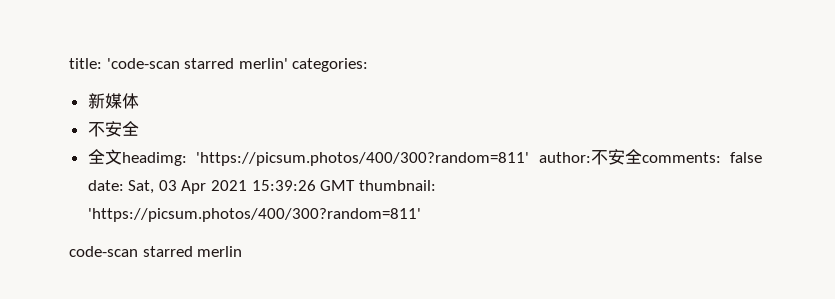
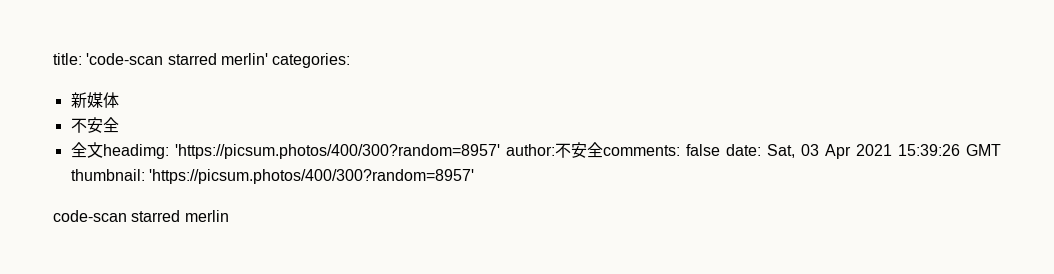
[196,152,530,166] 'https://picsum.photos/400/300?random=811' -> [174,144,500,159] 'https://picsum.photos/400/300?random=8957'
[87,208,421,222] 'https://picsum.photos/400/300?random=811' -> [148,169,474,184] 'https://picsum.photos/400/300?random=8957'

